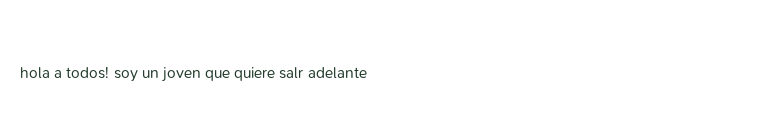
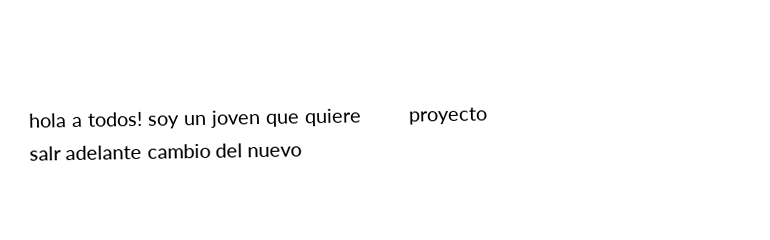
(367, 73) none -> [146,143,303,159] [408,107,488,125] cambio del nuevo proyecto

